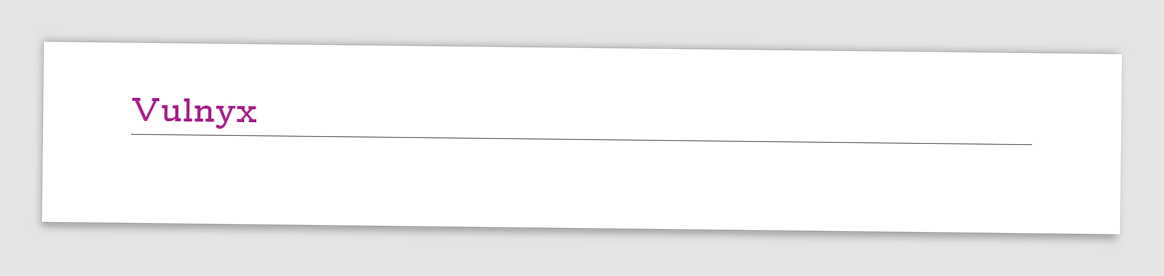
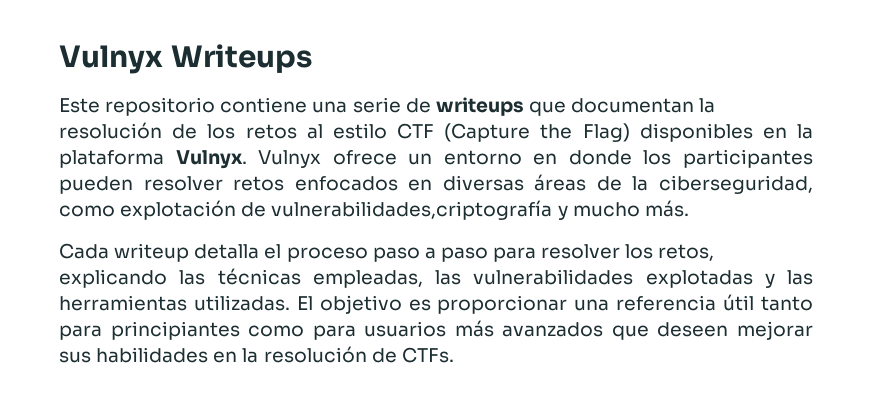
[131,97,258,130] Vulnyx -> [59,44,312,74] [59,97,716,116] [59,122,813,142] [59,149,813,169] [59,174,813,194] [59,200,689,220] [59,243,715,262] [59,268,813,288] [59,294,814,314] [59,320,813,340] [59,346,454,363] Vulnyx Writeups // Este repositorio contiene una serie de writeups que documentan la resolución de los retos al estilo CTF (Capture the Flag) disponibles en la plataforma Vulnyx. Vulnyx ofrece un entorno en donde los participantes pueden resolver retos enfocados en diversas áreas de la ciberseguridad, como explotación de vulnerabilidades,criptografía y mucho más. // Cada writeup detalla el proceso paso a paso para resolver los retos, explicando las técnicas empleadas, las vulnerabilidades explotadas y las herramientas utilizadas. El objetivo es proporcionar una referencia útil tanto para principiantes como para usuarios más avanzados que deseen mejorar sus habilidades en la resolución de CTFs.

